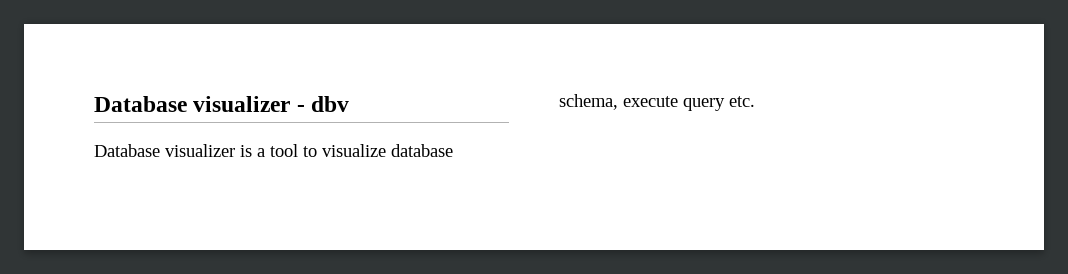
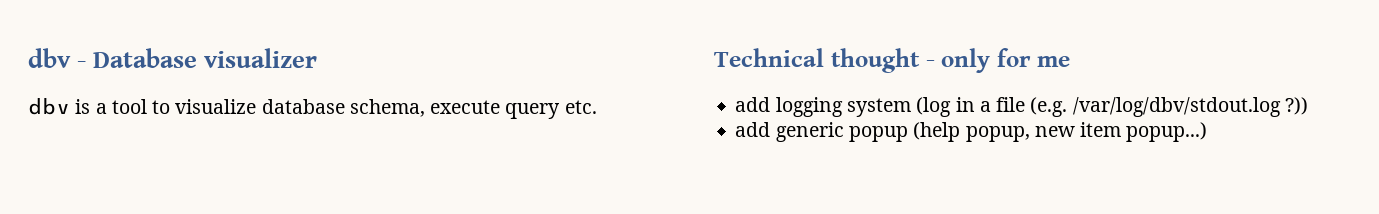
[94,96,350,112] [94,144,235,157] Database visualizer - dbv // Database visualizer -> [28,48,318,68] [28,98,70,115] dbv - Database visualizer // dbv
(755, 101) none -> [714,48,1070,73] [735,97,1308,117] [735,122,1208,142] // Technical thought - only for me // add logging system (log in a file (e.g. /var/log/dbv/stdout.log ?)) // add generic popup (help popup, new item popup...)

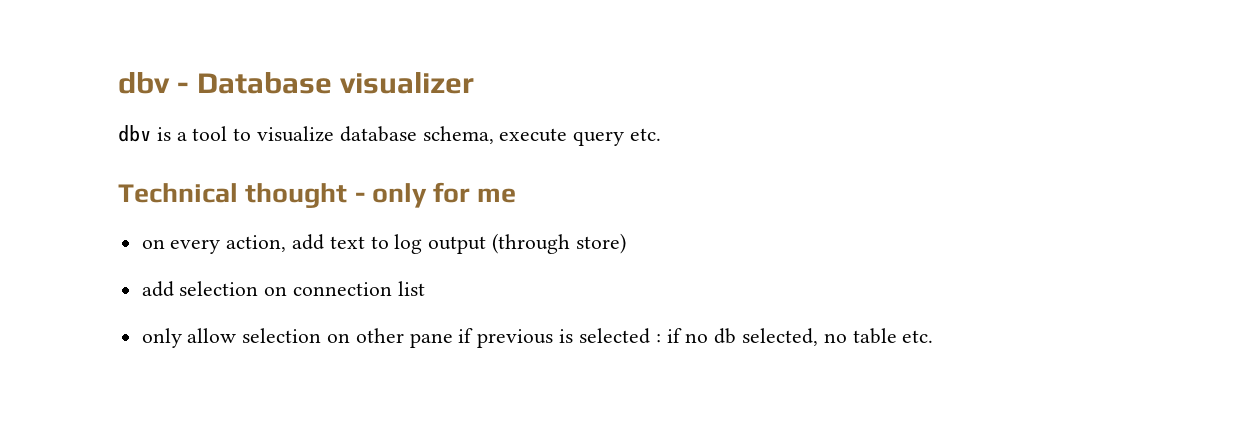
[735,97,1308,117] [735,122,1208,142] add logging system (log in a file (e.g. /var/log/dbv/stdout.log ?)) // add generic popup (help popup, new item popup...) -> [141,233,626,254] [141,281,425,297] [141,328,934,348] on every action, add text to log output (through store) // add selection on connection list // only allow selection on other pane if previous is selected : if no db selected, no table etc.

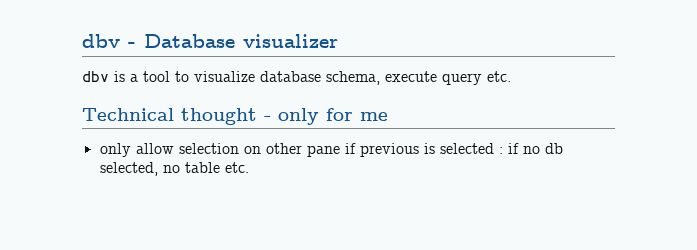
[141,233,626,254] [141,281,425,297] // on every action, add text to log output (through store) // add selection on connection list -> (388, 116) none

